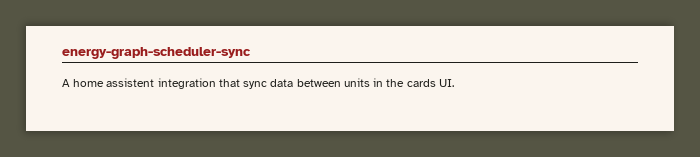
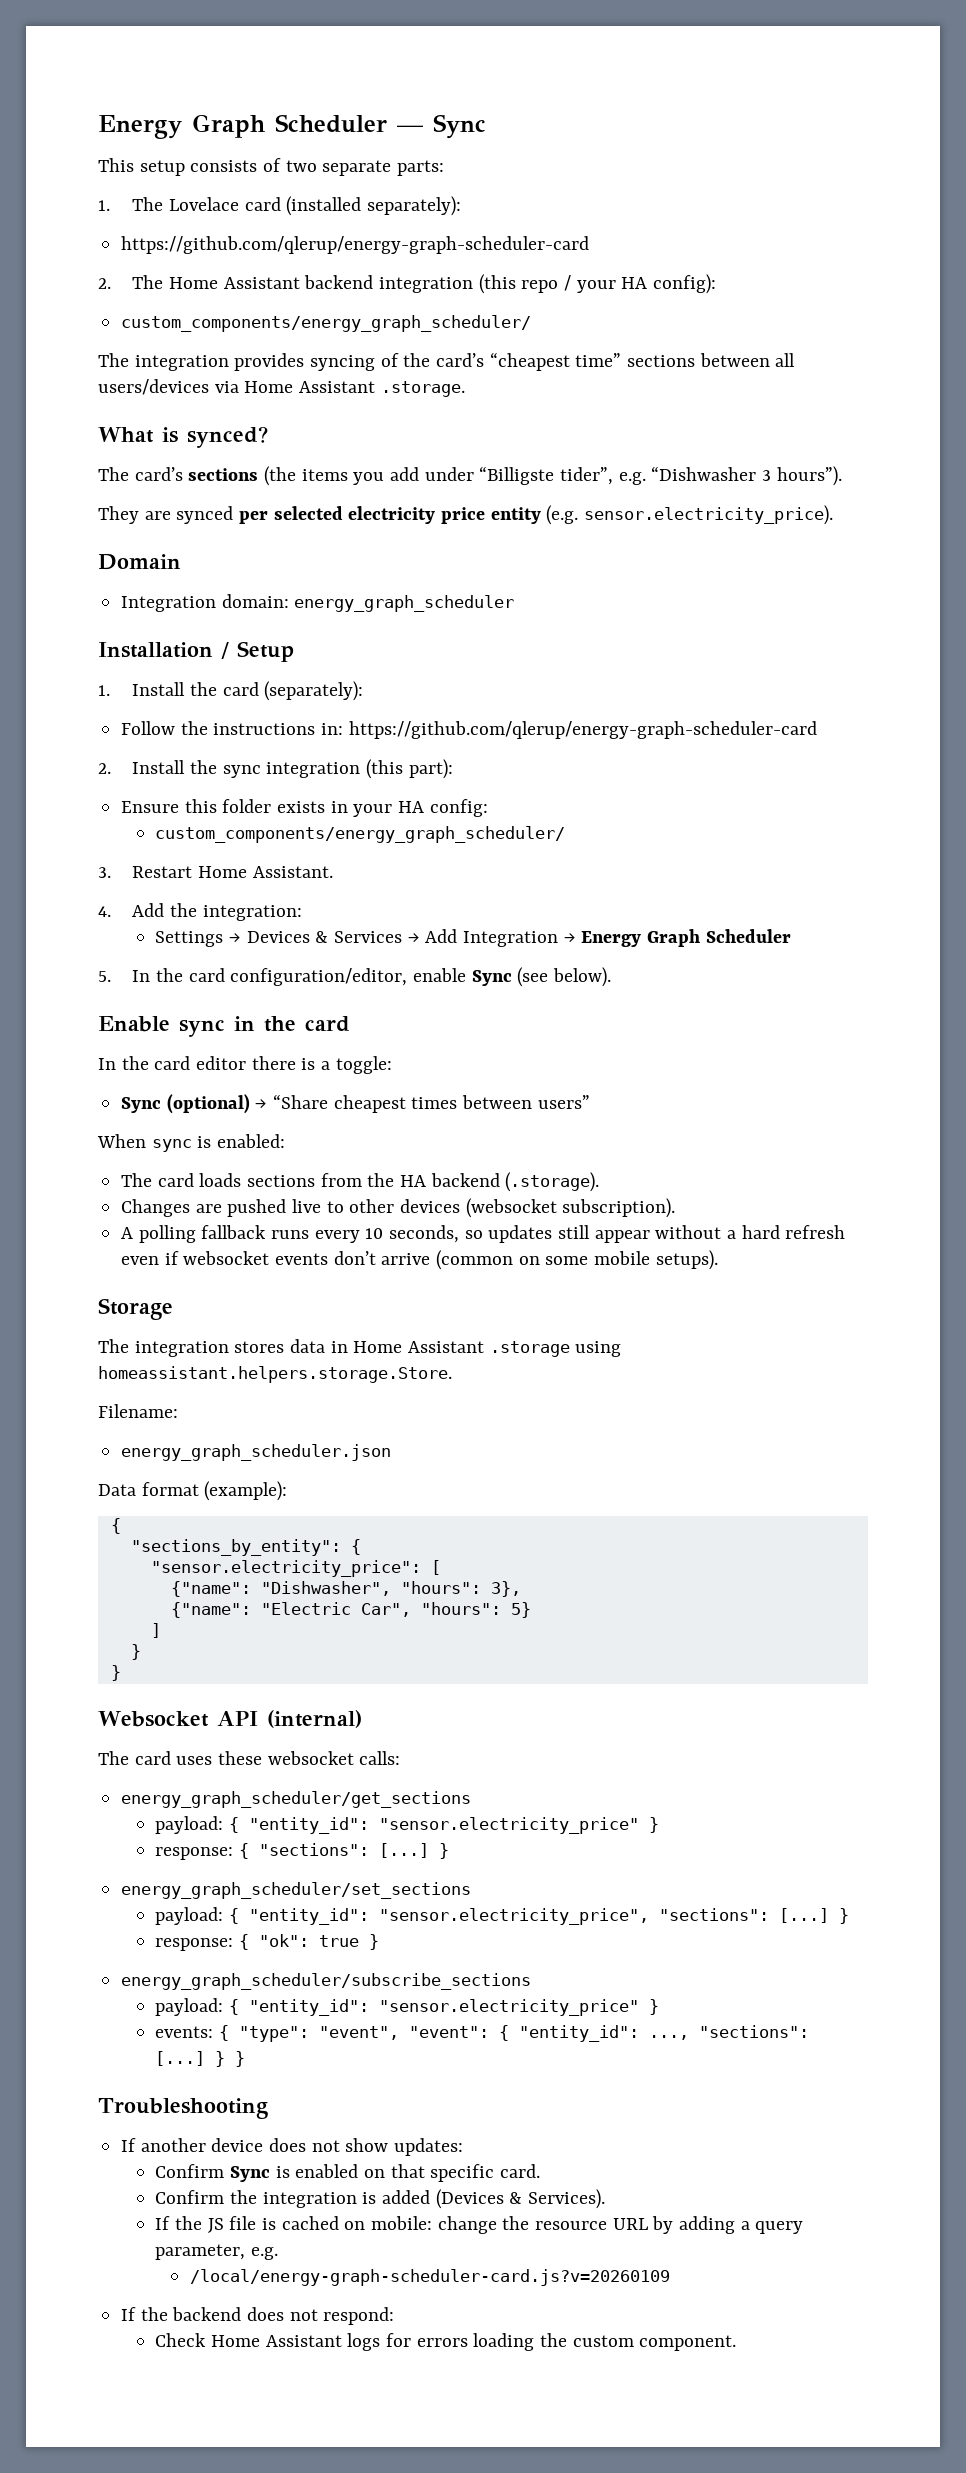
[62,47,251,59] [62,78,454,89] energy-graph-scheduler-sync // A home assistent integration that sync data between units in the cards UI. -> [98,114,486,139] [98,158,445,176] [98,196,461,216] [121,236,590,254] [98,274,717,294] [121,315,532,332] [98,352,796,371] [98,379,465,397] [98,426,268,448] [98,466,842,486] [98,505,834,525] [98,554,181,570] [121,594,515,612] [98,641,294,662] [98,681,364,701] [121,721,817,739] [98,759,453,779] [121,799,488,817] [155,826,566,843] [98,866,333,878] [98,903,302,921] [155,929,791,947] [98,967,611,987] [98,1016,350,1037] [98,1056,392,1074] [121,1094,590,1114] [97,1134,286,1152] [121,1172,600,1192] [121,1198,676,1218] [121,1225,846,1243] [121,1250,718,1270] [98,1298,173,1320] [98,1339,622,1357] [98,1366,452,1383] [98,1404,178,1418] [121,1444,392,1461] [98,1481,288,1501] [110,1518,121,1534] [130,1539,361,1556] [150,1560,441,1577] [170,1581,521,1597] [170,1602,531,1618] [150,1623,161,1638] [130,1644,141,1660] [110,1665,121,1681] [98,1710,362,1728] [98,1751,401,1765] [121,1791,472,1808] [155,1816,660,1834] [155,1843,450,1860] [121,1882,472,1899] [155,1907,850,1925] [155,1934,380,1951] [121,1973,532,1990] [155,1998,660,2016] [155,2025,810,2042] [155,2051,246,2067] [98,2098,268,2119] [121,2138,464,2156] [155,2164,541,2182] [155,2189,606,2209] [155,2216,804,2234] [155,2244,279,2260] [189,2269,670,2286] [121,2307,395,2325] [155,2333,737,2351] Energy Graph Scheduler — Sync // This setup consists of two separate parts: // 1. The Lovelace card (installed separately): // https://github.com/qlerup/energy-graph-scheduler-card // 2. The Home Assistant backend integration (this repo / your HA config): // custom_components/energy_graph_scheduler/ // The integration provides syncing of the card’s “cheapest time” sections between all users/devices via Home Assistant .storage. // What is synced? // The card’s sections (the items you add under “Billigste tider”, e.g. “Dishwasher 3 hours”). // They are synced per selected electricity price entity (e.g. sensor.electricity_price). // Domain // Integration domain: energy_graph_scheduler // Installation / Setup // 1. Install the card (separately): // Follow the instructions in: https://github.com/qlerup/energy-graph-scheduler-card // 2. Install the sync integration (this part): // Ensure this folder exists in your HA config: // custom_components/energy_graph_scheduler/ // 3. Restart Home Assistant. // 4. Add the integration: // Settings → Devices & Services → Add Integration → Energy Graph Scheduler // 5. In the card configuration/editor, enable Sync (see below). // Enable sync in the card // In the card editor there is a toggle: // Sync (optional) → “Share cheapest times between users” // When sync is enabled: // The card loads sections from the HA backend (.storage). // Changes are pushed live to other devices (websocket subscription). // A polling fallback runs every 10 seconds, so updates still appear without a hard refresh even if websocket events don’t arrive (common on some mobile setups). // Storage // The integration stores data in Home Assistant .storage using homeassistant.helpers.storage.Store. // Filename: // energy_graph_scheduler.json // Data format (example): // { // "sections_by_entity": { // "sensor.electricity_price": [ // {"name": "Dishwasher", "hours": 3}, // {"name": "Electric Car", "hours": 5} // ] // } // } // Websocket API (internal) // The card uses these websocket calls: // energy_graph_scheduler/get_sections // payload: { "entity_id": "sensor.electricity_price" } // response: { "sections": [...] } // energy_graph_scheduler/set_sections // payload: { "entity_id": "sensor.electricity_price", "sections": [...] } // response: { "ok": true } // energy_graph_scheduler/subscribe_sections // payload: { "entity_id": "sensor.electricity_price" } // events: { "type": "event", "event": { "entity_id": ..., "sections": [...] } } // Troubleshooting // If another device does not show updates: // Confirm Sync is enabled on that specific card. // Confirm the integration is added (Devices & Services). // If the JS file is cached on mobile: change the resource URL by adding a query parameter, e.g. // /local/energy-graph-scheduler-card.js?v=20260109 // If the backend does not respond: // Check Home Assistant logs for errors loading the custom component.

